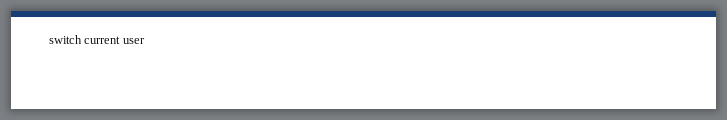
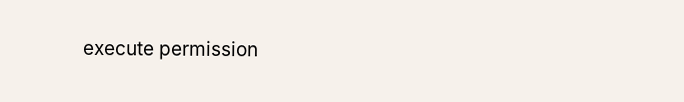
[49,35,145,44] switch current user -> [82,40,260,61] execute permission

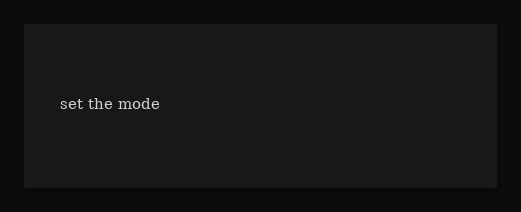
[82,40,260,61] execute permission -> [60,98,160,109] set the mode

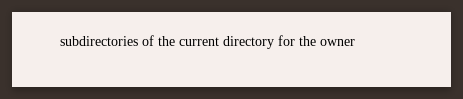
[60,98,160,109] set the mode -> [60,35,355,49] subdirectories of the current directory for the owner

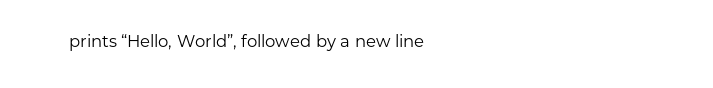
[60,35,355,49] subdirectories of the current directory for the owner -> [69,34,425,51] prints “Hello, World”, followed by a new line

